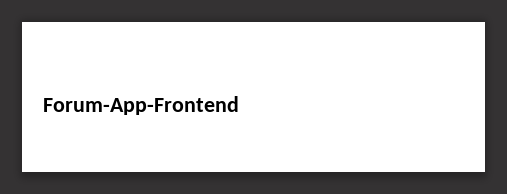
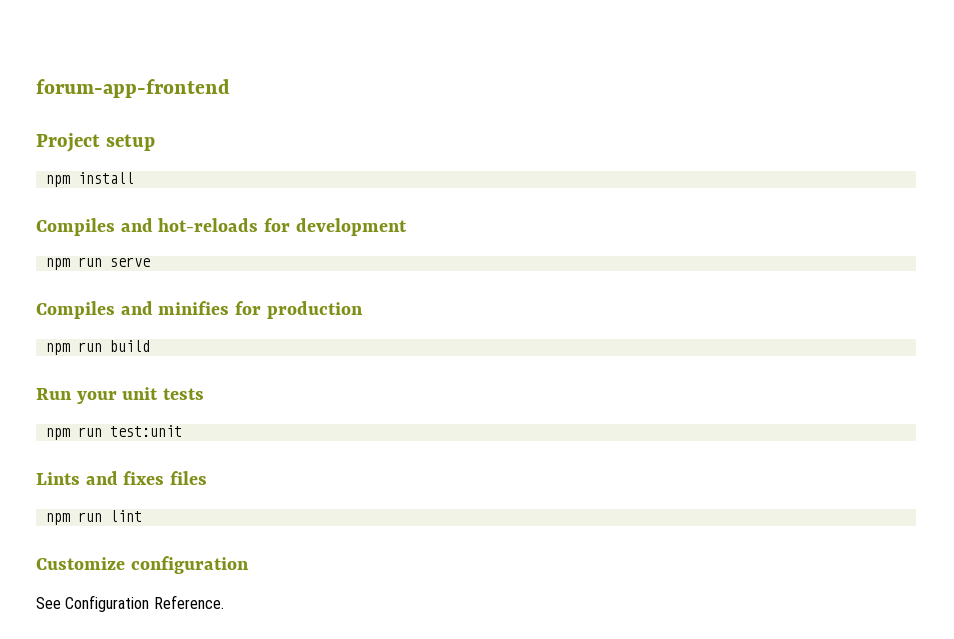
[43,96,239,115] Forum-App-Frontend -> [36,79,230,98] [36,133,155,152] [45,172,134,187] [36,218,407,236] [45,257,150,270] [36,301,363,319] [45,340,150,355] [36,387,205,404] [45,425,182,440] [36,471,208,485] [45,510,142,525] [36,556,249,574] [36,595,224,612] forum-app-frontend // Project setup // npm install // Compiles and hot-reloads for development // npm run serve // Compiles and minifies for production // npm run build // Run your unit tests // npm run test:unit // Lints and fixes files // npm run lint // Customize configuration // See Configuration Reference.

